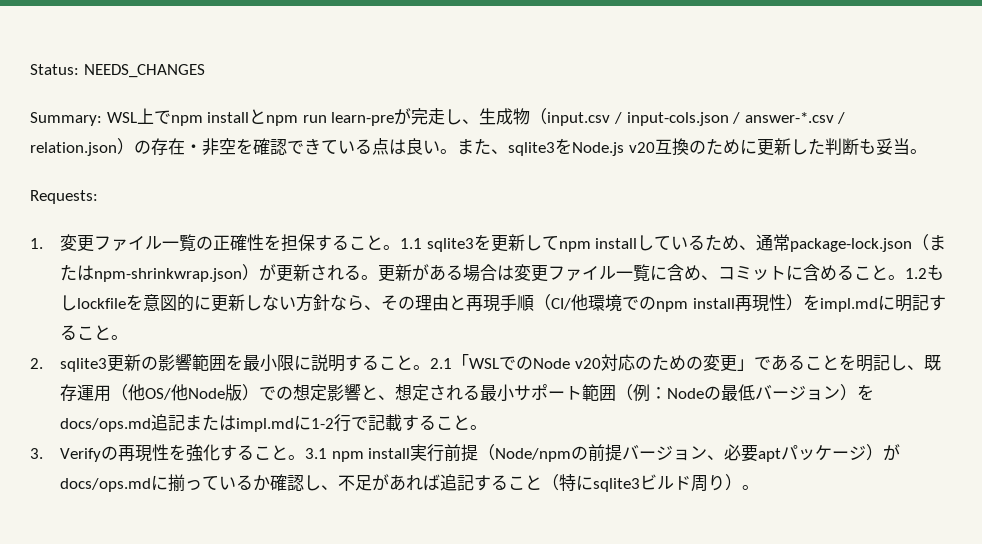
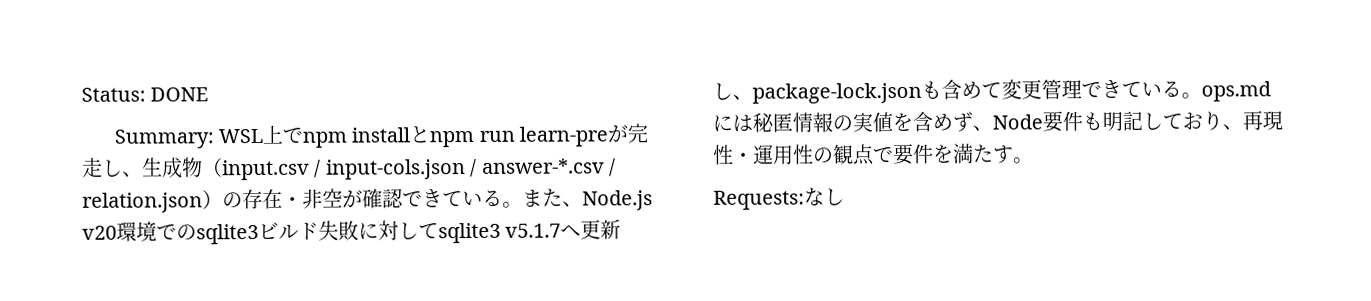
[83,64,205,78] NEEDS_CHANGES -> [150,87,209,102] DONE
[236,138,253,154] を -> [342,189,363,208] が
[372,138,440,155] 点は良い -> (503, 198) none
[508,138,572,156] sqlite3を -> (583, 204) none
[654,138,927,156] [30,190,98,204] [30,234,947,252] [60,264,945,282] [60,294,946,312] [60,325,129,340] [30,354,941,372] [60,384,875,402] [60,414,488,432] [30,444,901,462] [60,474,760,492] 互換のために更新した判断も妥当。 // Requests: // 1.変更ファイル一覧の正確性を担保すること。1.1 sqlite3を更新してnpm installしているため、通常package-lock.json（またはnpm-shrinkwrap.json）が更新される。更新がある場合は変更ファイル一覧に含め、コミットに含めること。1.2もしlockfileを意図的に更新しない方針なら、その理由と再現手順（CI/他環境でのnpm install再現性）をimpl.mdに明記すること。 // 2. sqlite3更新の影響範囲を最小限に説明すること。2.1「WSLでのNode v20対応のための変更」であることを明記し、既存運用（他OS/他Node版）での想定影響と、想定される最小サポート範囲（例：Nodeの最低バージョン）をdocs/ops.md追記またはimpl.mdに1-2行で記載すること。 // 3. Verifyの再現性を強化すること。3.1 npm install実行前提（Node/npmの前提バージョン、必要aptパッケージ）がdocs/ops.mdに揃っているか確認し、不足があれば追記すること（特にsqlite3ビルド周り）。 -> [116,219,622,245] [712,79,1271,104] [712,110,1283,133] [712,143,1034,166] [713,187,845,210] 環境でのsqlite3ビルド失敗に対してsqlite3 v5.1.7へ更新し、package-lock.jsonも含めて変更管理できている。ops.mdには秘匿情報の実値を含めず、Node要件も明記しており、再現性・運用性の観点で要件を満たす。 // Requests:なし

